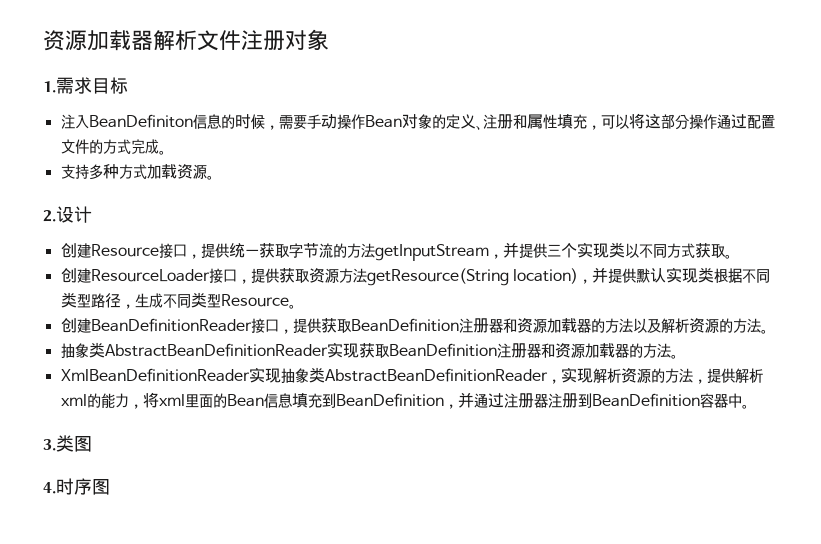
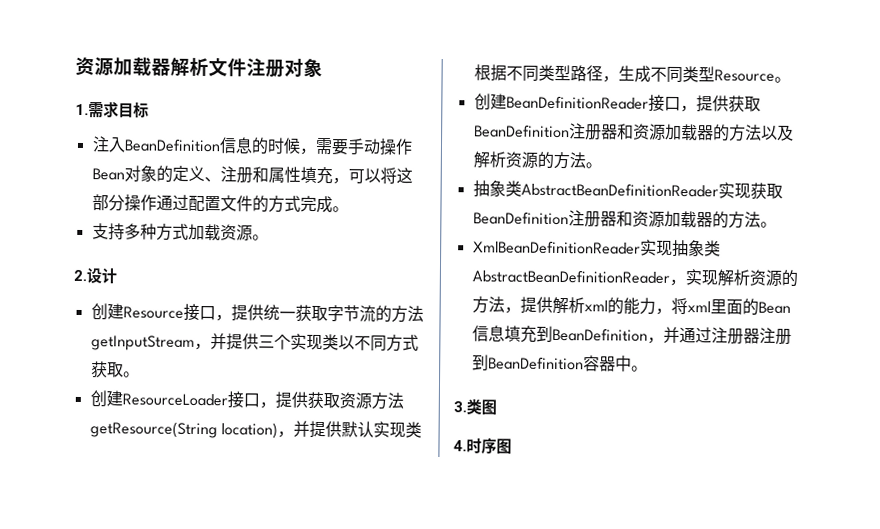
[88,114,193,128] BeanDefiniton -> [123,138,221,153] BeanDefinition

